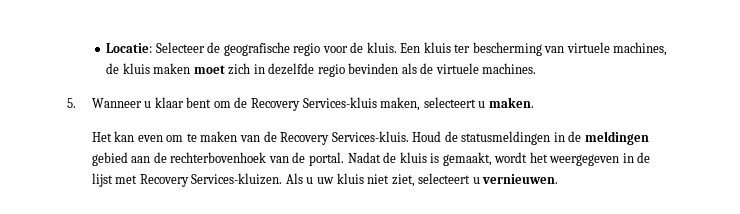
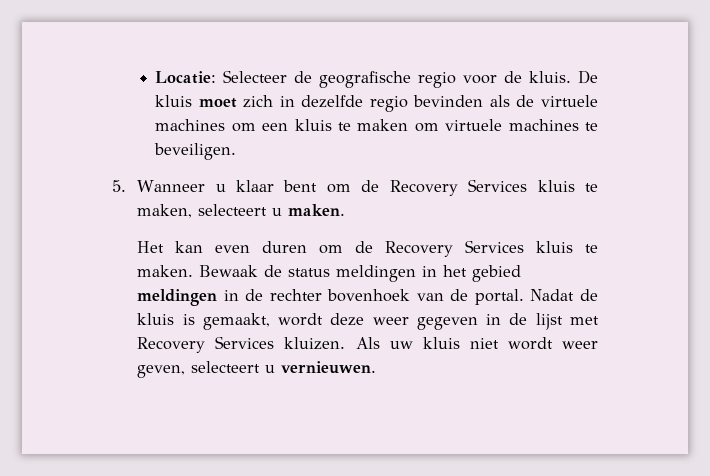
[400,42,668,56] [106,63,191,74] Een kluis ter bescherming van virtuele machines, de kluis maken -> [578,70,598,84] [155,95,193,107] De kluis
[482,63,537,74] machines. -> [155,119,599,132] [154,143,237,160] machines om een kluis te maken om virtuele machines te beveiligen.
[302,97,377,108] Services-kluis -> [468,179,598,192] Services kluis te
[166,131,649,145] [91,152,267,166] om te maken van de Recovery Services-kluis. Houd de statusmeldingen in de meldingen gebied aan de rechterbovenhoek -> [262,240,598,257] [137,265,522,282] [137,289,411,306] duren om de Recovery Services kluis te maken. Bewaak de status meldingen in het gebied meldingen in de rechter bovenhoek
[529,152,620,166] het weergegeven -> [330,313,478,330] deze weer gegeven
[191,173,415,187] Services-kluizen. Als u uw kluis niet ziet, -> [215,336,598,350] [137,365,186,378] Services kluizen. Als uw kluis niet wordt weer geven,

